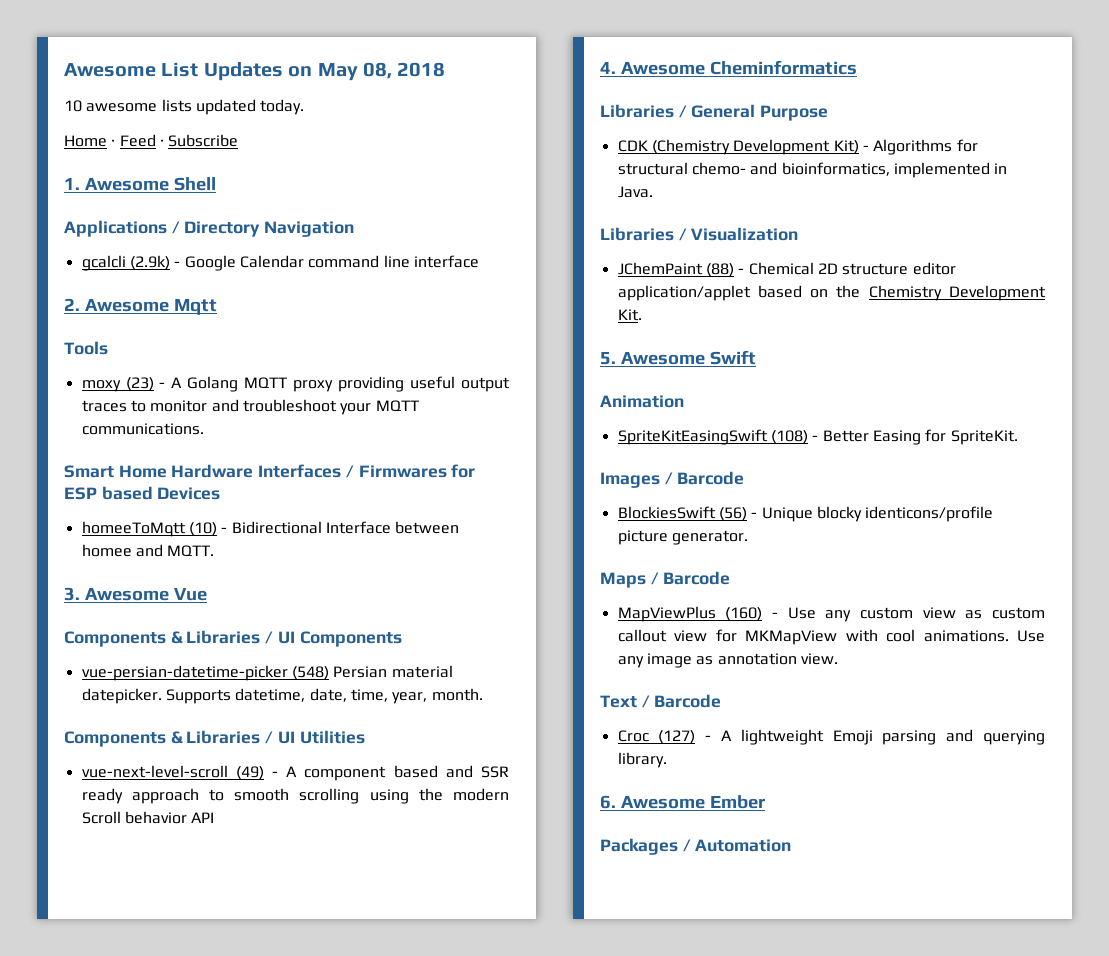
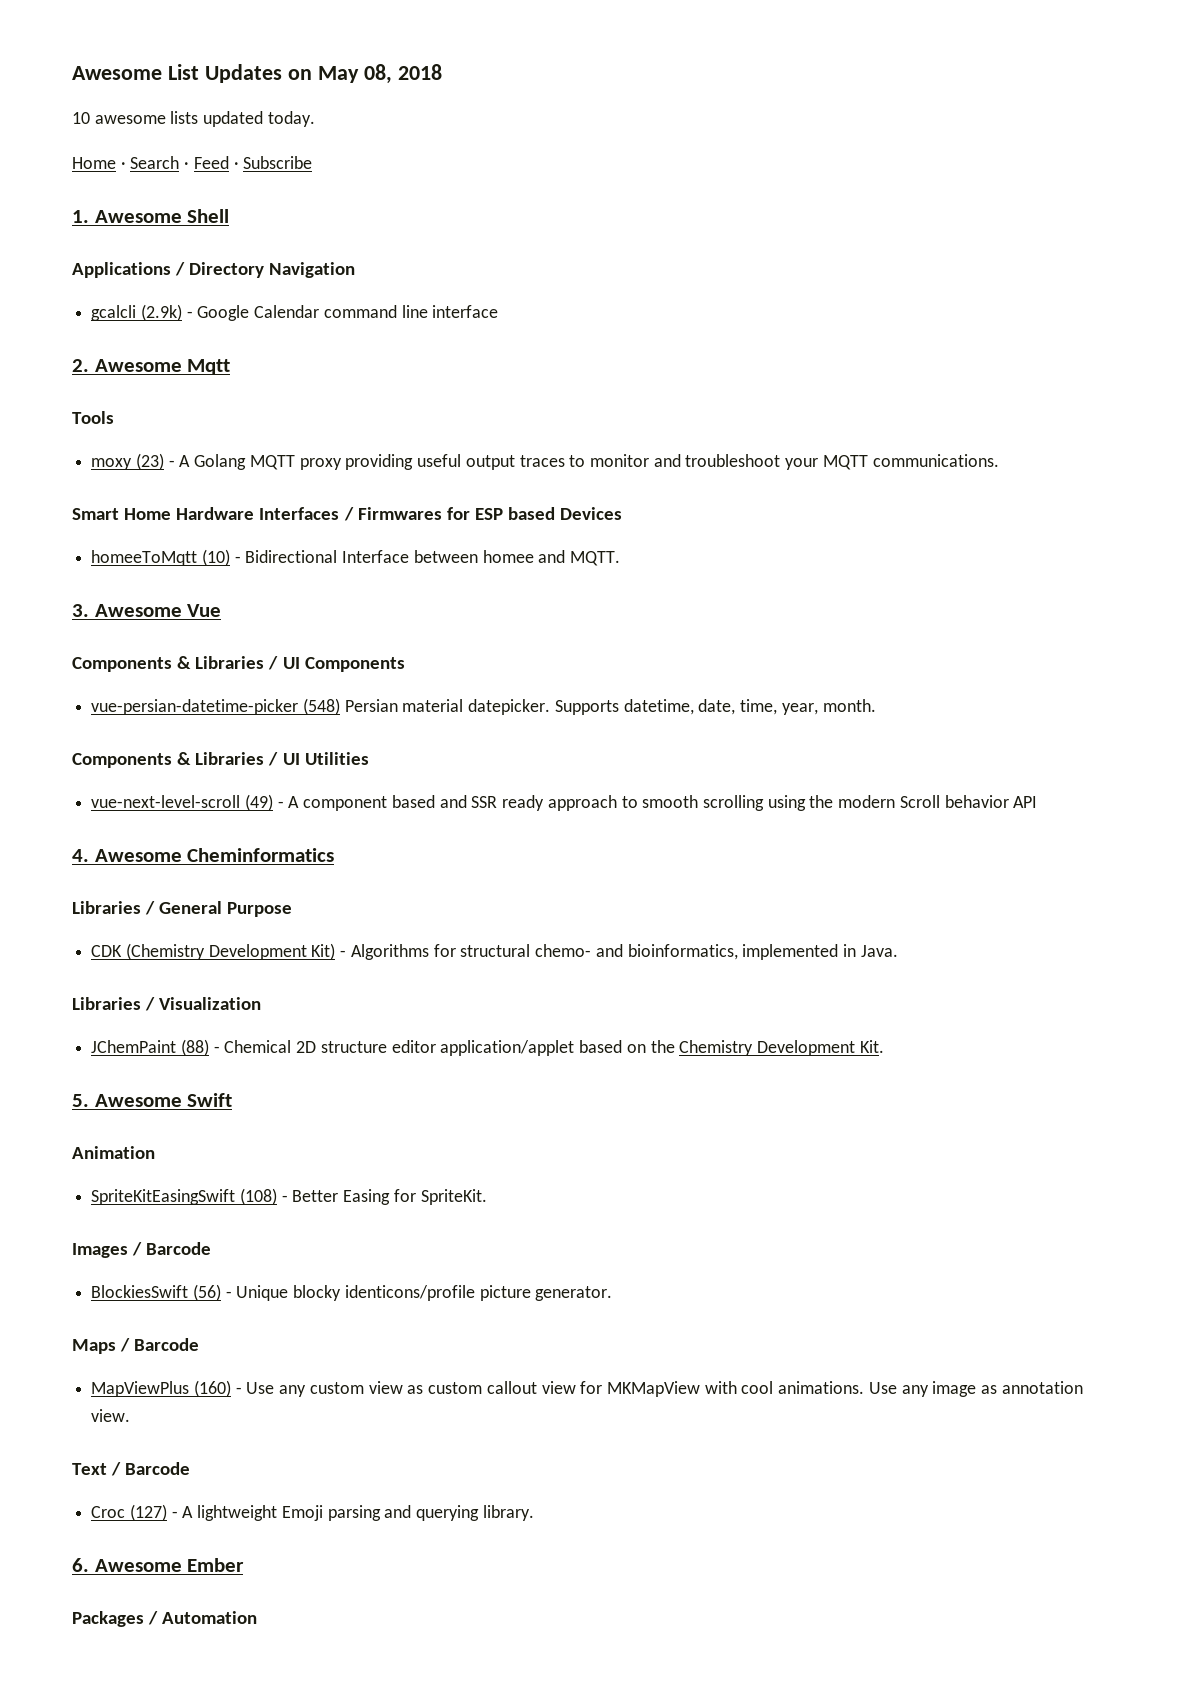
(116, 142) none -> [130,156,190,169] Search ·

